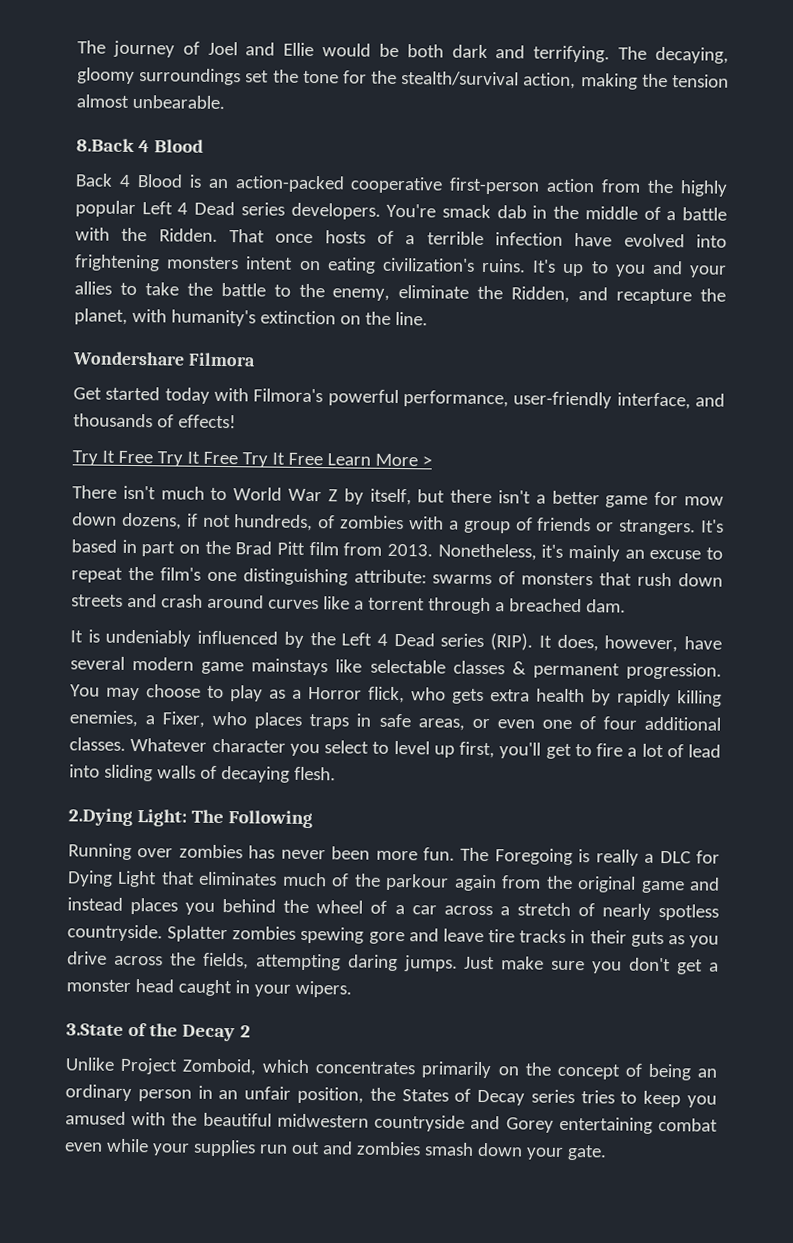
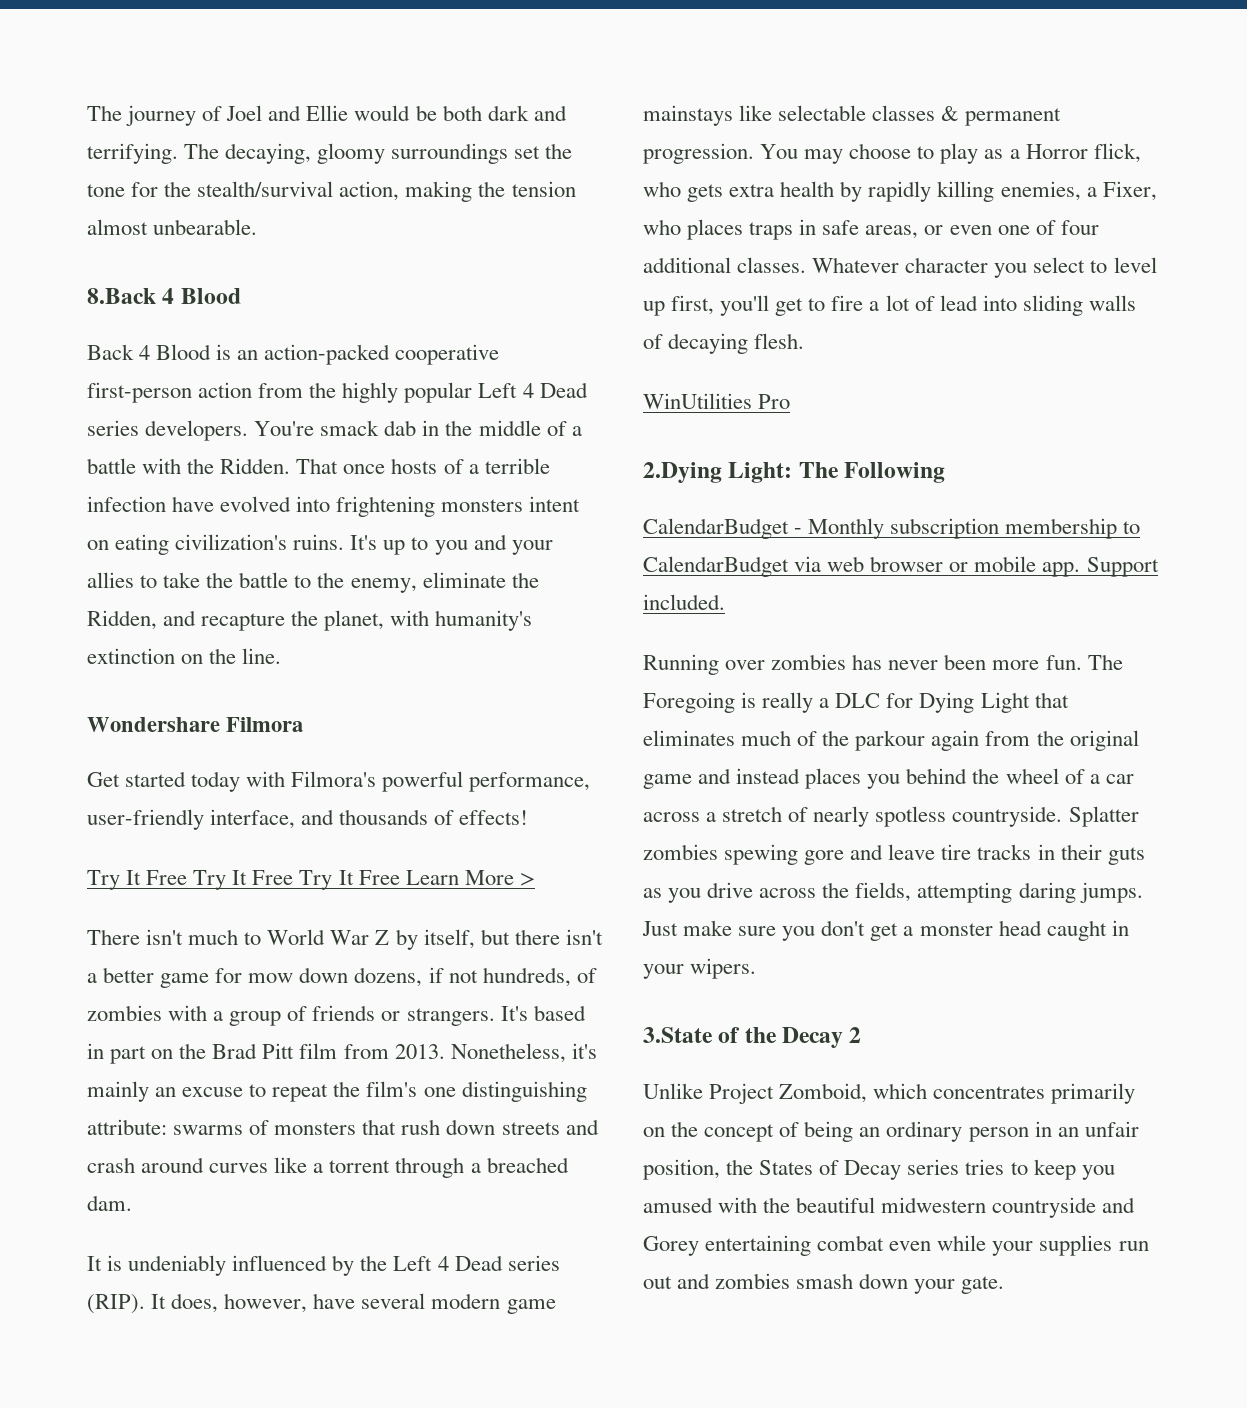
(336, 773) none -> [643,393,791,409] // WinUtilities Pro
(314, 819) none -> [643,518,1141,539] [643,556,1159,577] [643,594,725,610] // CalendarBudget - Monthly subscription membership to CalendarBudget via web browser or mobile app. Support included.

